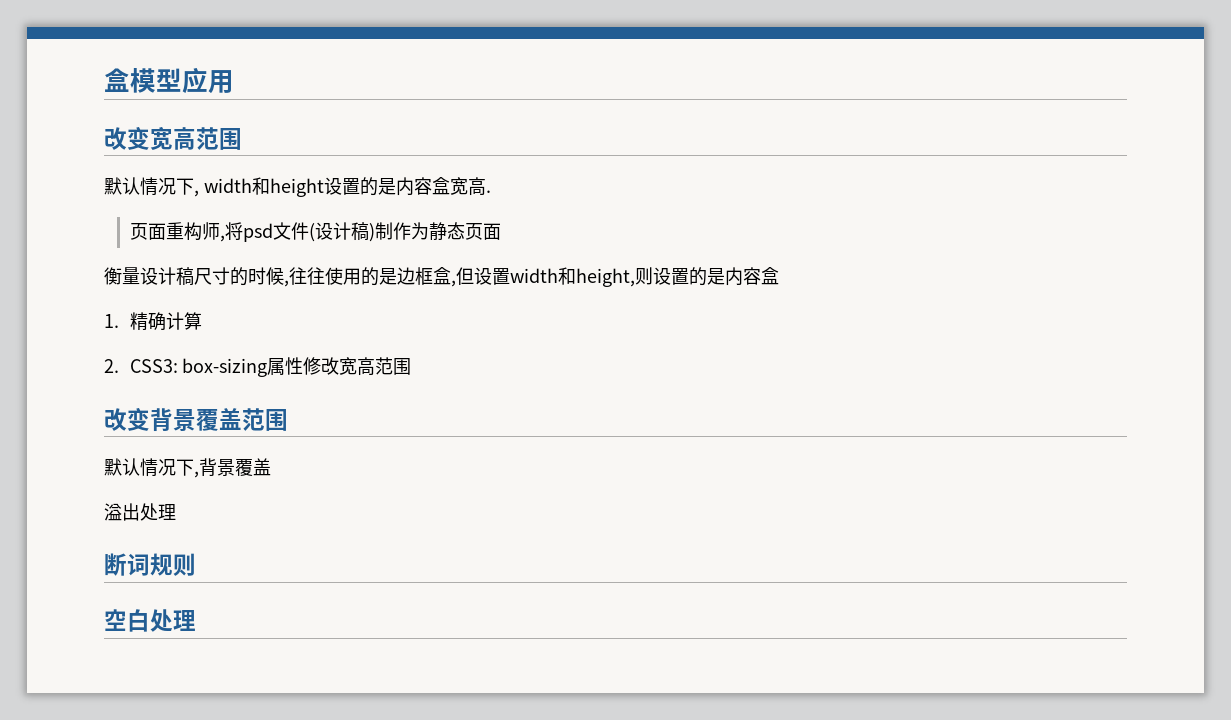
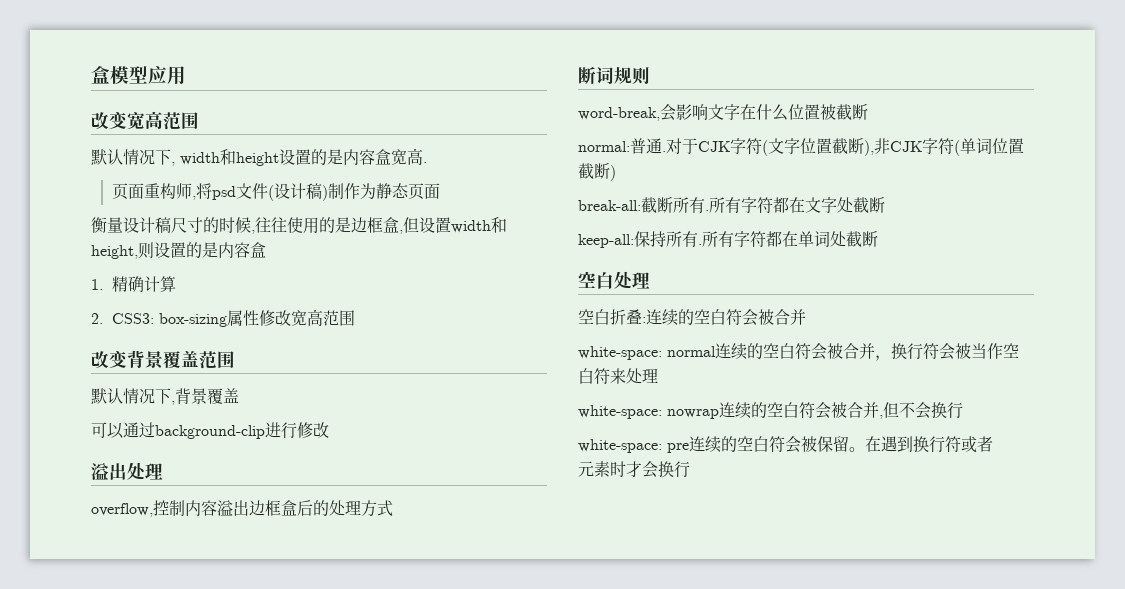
[104,503,176,521] [104,553,196,576] [104,609,196,632] 溢出处理 // 断词规则 // 空白处理 -> [91,422,329,439] [91,462,163,480] [91,500,393,517] [578,66,650,85] [578,104,868,121] [578,138,1024,156] [578,163,616,181] [578,197,885,213] [578,231,878,248] [578,271,650,289] [578,309,806,326] [578,343,1019,361] [578,368,658,384] [578,402,963,419] [578,436,993,453] [578,461,690,478] 可以通过background-clip进行修改 // 溢出处理 // overflow,控制内容溢出边框盒后的处理方式 // 断词规则 // word-break,会影响文字在什么位置被截断 // normal:普通.对于CJK字符(文字位置截断),非CJK字符(单词位置截断) // break-all:截断所有.所有字符都在文字处截断 // keep-all:保持所有.所有字符都在单词处截断 // 空白处理 // 空白折叠:连续的空白符会被合并 // white-space: normal连续的空白符会被合并，换行符会被当作空白符来处理 // white-space: nowrap连续的空白符会被合并,但不会换行 // white-space: pre连续的空白符会被保留。在遇到换行符或者 // 元素时才会换行

